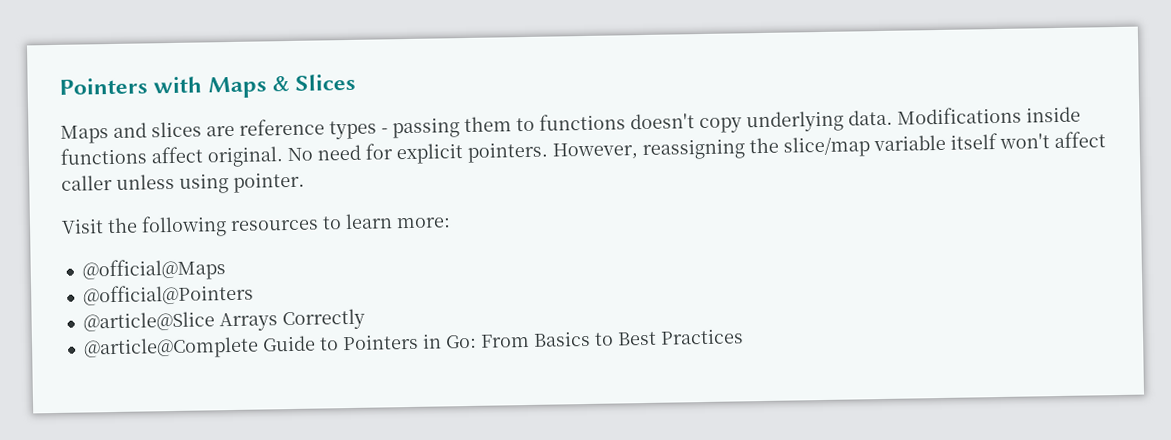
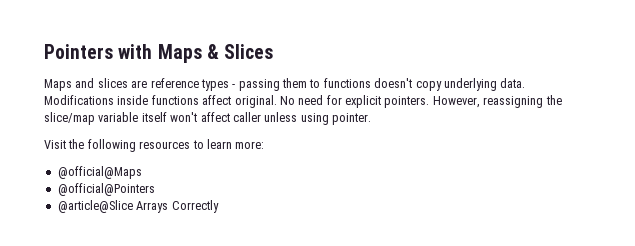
[82,328,744,360] // @article@Complete Guide to Pointers in Go: From Basics to Best Practices -> (219, 206) none

